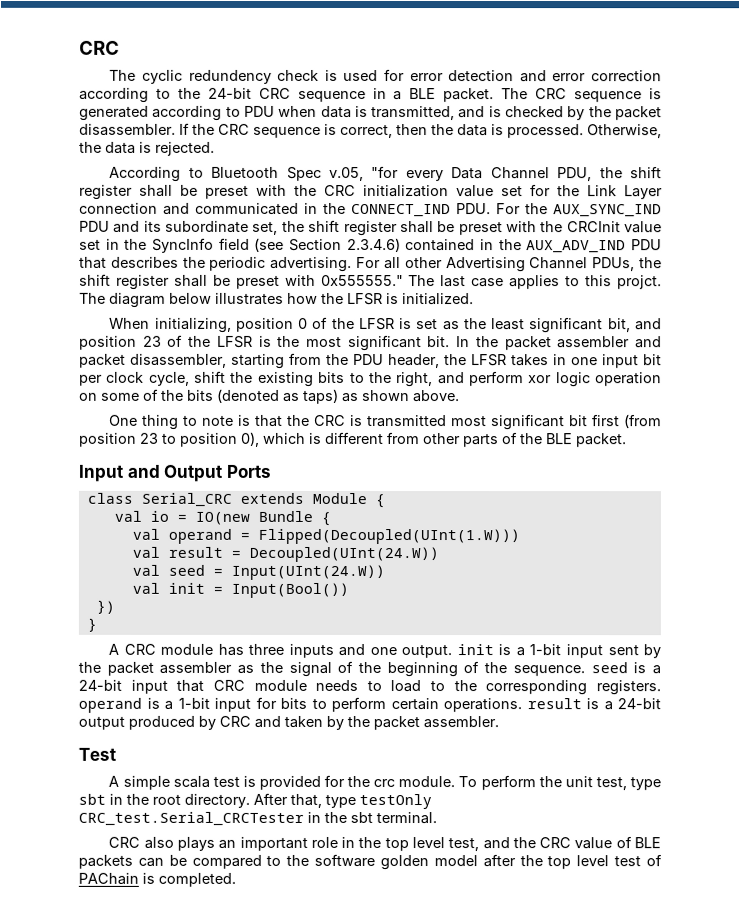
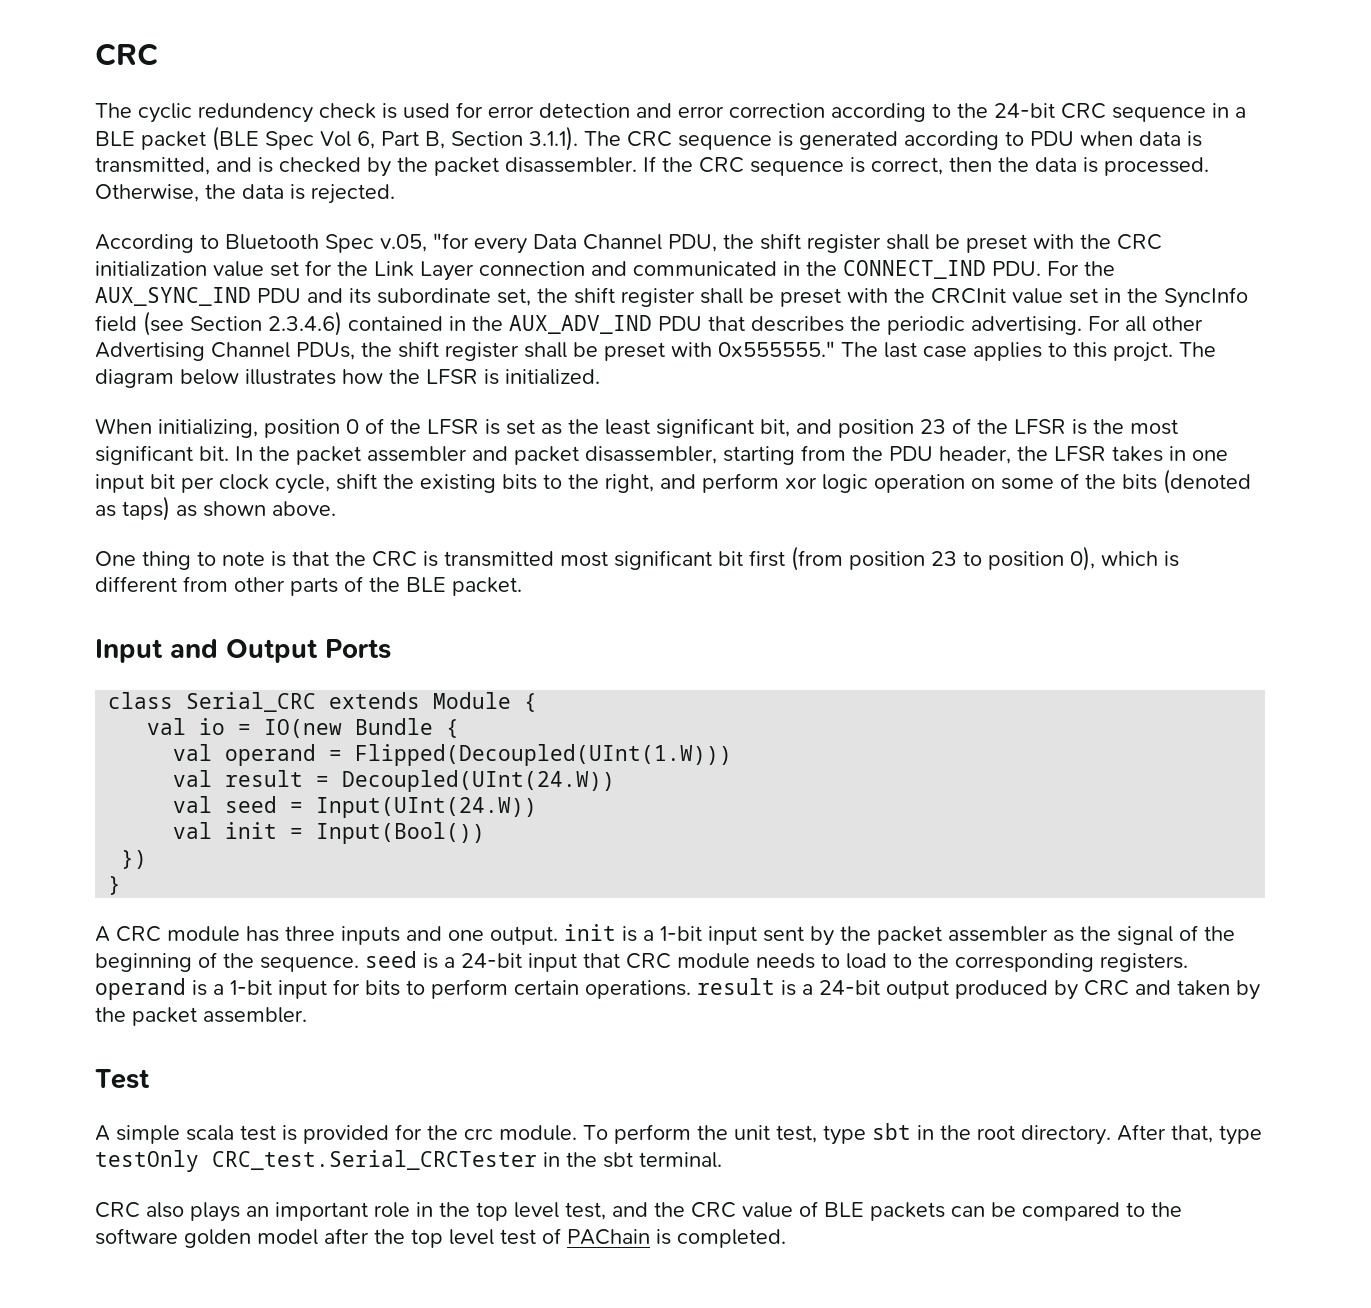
[443,88,495,103] packet. -> [141,126,578,151] packet (BLE Spec Vol 6, Part B, Section 3.1.1).

